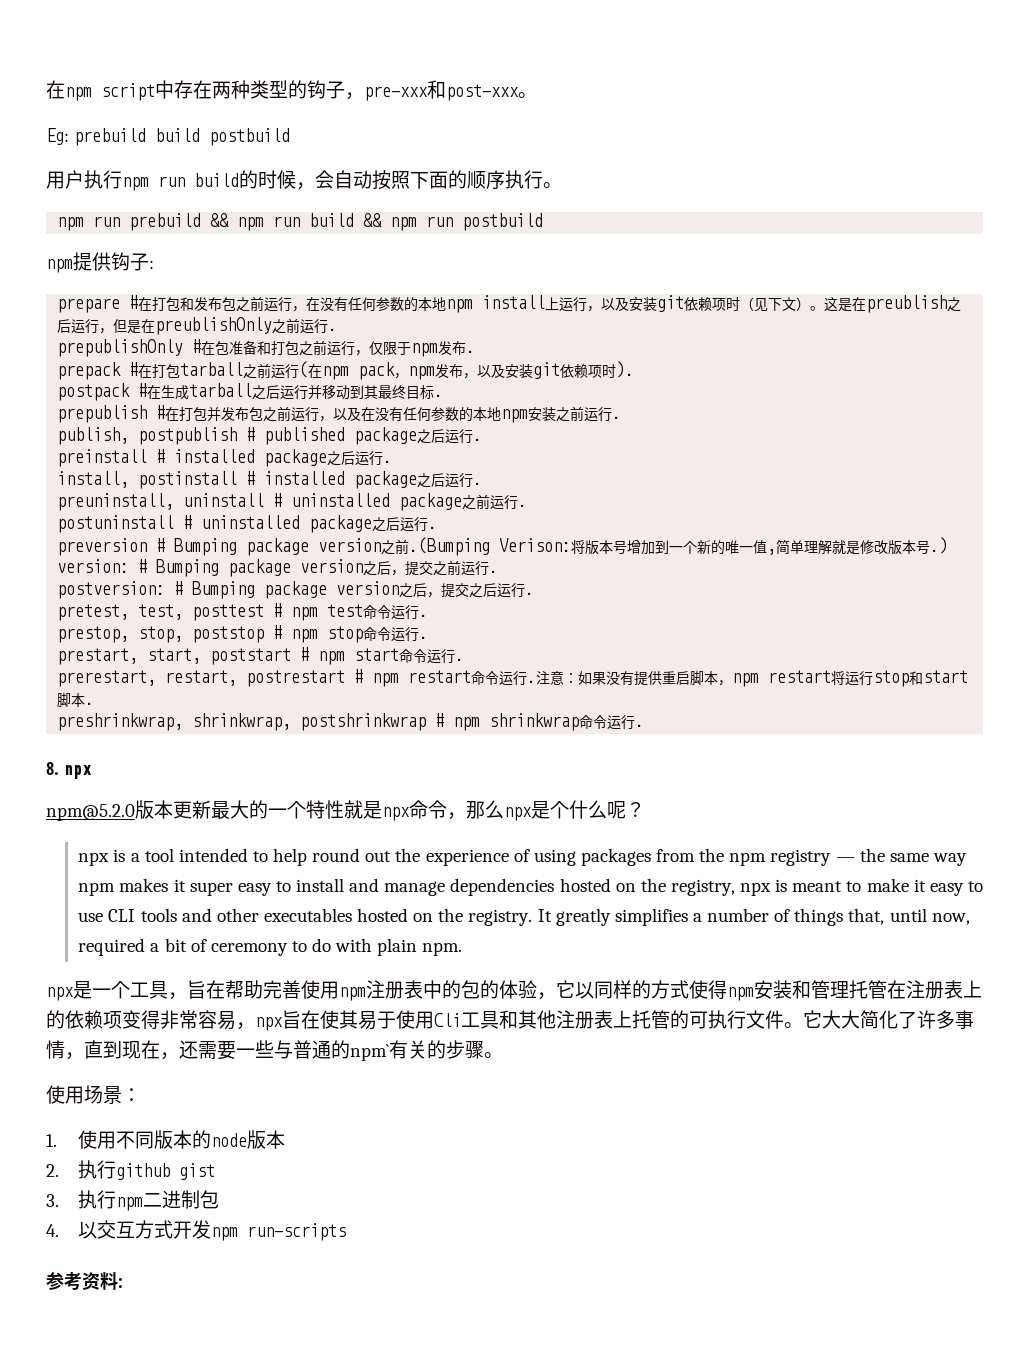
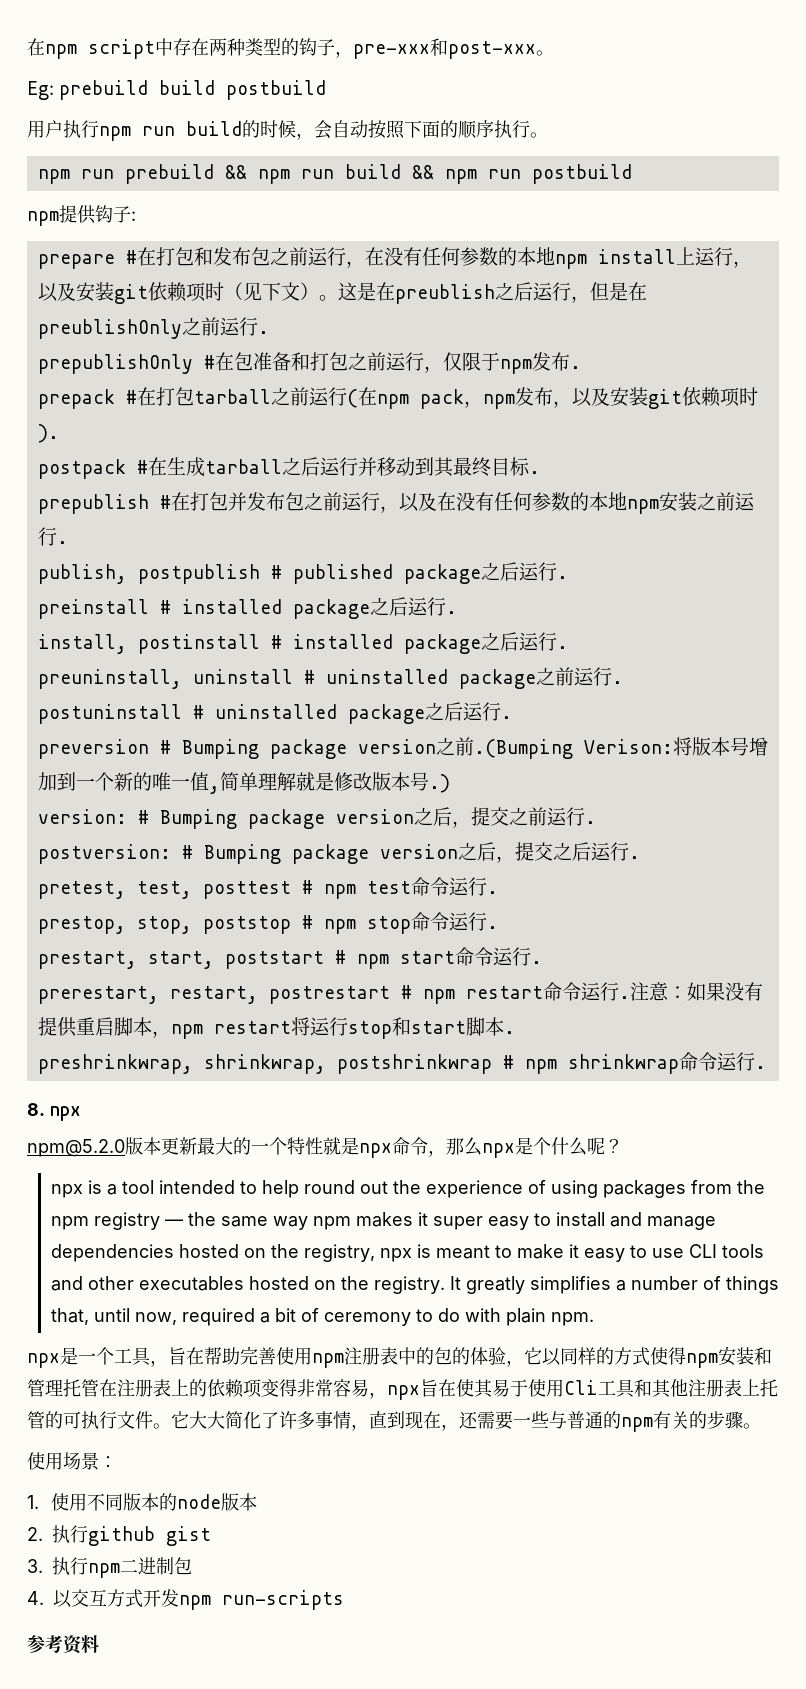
[350,1044,389,1061] npm` -> [621,1417,653,1432] npm
[118,1278,123,1288] : -> (99, 1644) none

